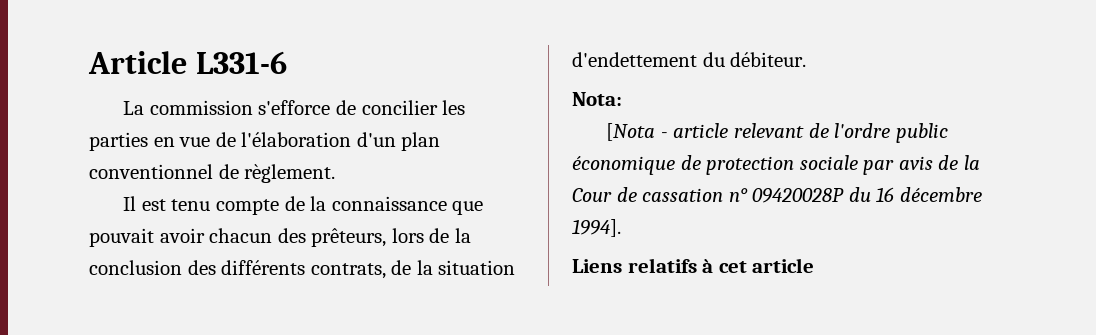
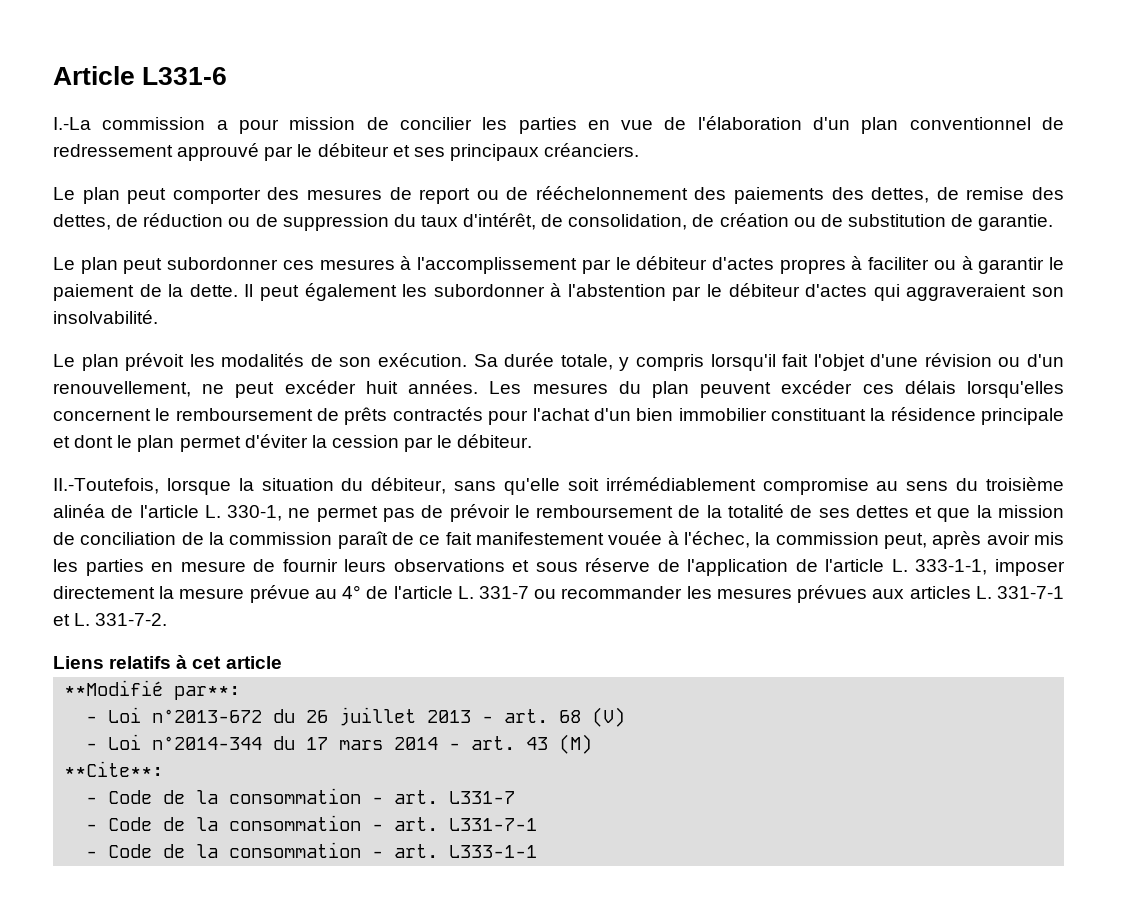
[123,100,331,115] La commission s'efforce -> [53,117,356,134] I.-La commission a pour mission
[244,164,336,183] [123,196,484,215] [89,228,471,247] [89,260,516,279] [572,52,807,67] [572,92,622,106] [606,123,948,143] [572,155,980,175] [572,187,982,203] [572,219,621,237] règlement. // Il est tenu compte de la connaissance que pouvait avoir chacun des prêteurs, lors de la conclusion des différents contrats, de la situation d'endettement du débiteur. // Nota: // [Nota - article relevant de l'ordre public économique de protection sociale par avis de la Cour de cassation n° 09420028P du 16 décembre 1994]. -> [53,143,640,161] [53,186,1064,204] [53,213,1054,231] [53,256,1064,274] [53,283,1065,301] [53,310,158,324] [53,353,1064,371] [53,380,1064,398] [53,407,1065,425] [53,434,533,452] [53,477,1065,495] [53,504,1065,522] [53,531,1065,549] [53,558,1065,576] [53,585,1064,603] [53,613,168,626] redressement approuvé par le débiteur et ses principaux créanciers. // Le plan peut comporter des mesures de report ou de rééchelonnement des paiements des dettes, de remise des dettes, de réduction ou de suppression du taux d'intérêt, de consolidation, de création ou de substitution de garantie. // Le plan peut subordonner ces mesures à l'accomplissement par le débiteur d'actes propres à faciliter ou à garantir le paiement de la dette. Il peut également les subordonner à l'abstention par le débiteur d'actes qui aggraveraient son insolvabilité. // Le plan prévoit les modalités de son exécution. Sa durée totale, y compris lorsqu'il fait l'objet d'une révision ou d'un renouvellement, ne peut excéder huit années. Les mesures du plan peuvent excéder ces délais lorsqu'elles concernent le remboursement de prêts contractés pour l'achat d'un bien immobilier constituant la résidence principale et dont le plan permet d'éviter la cession par le débiteur. // II.-Toutefois, lorsque la situation du débiteur, sans qu'elle soit irrémédiablement compromise au sens du troisième alinéa de l'article L. 330-1, ne permet pas de prévoir le remboursement de la totalité de ses dettes et que la mission de conciliation de la commission paraît de ce fait manifestement vouée à l'échec, la commission peut, après avoir mis les parties en mesure de fournir leurs observations et sous réserve de l'application de l'article L. 333-1-1, imposer directement la mesure prévue au 4° de l'article L. 331-7 ou recommander les mesures prévues aux articles L. 331-7-1 et L. 331-7-2.
(815, 265) none -> [64,680,241,700] [86,707,626,727] [86,734,593,754] [64,761,164,777] [86,788,516,804] [86,815,538,831] [86,842,538,858] // **Modifié par**: // - Loi n°2013-672 du 26 juillet 2013 - art. 68 (V) // - Loi n°2014-344 du 17 mars 2014 - art. 43 (M) // **Cite**: // - Code de la consommation - art. L331-7 // - Code de la consommation - art. L331-7-1 // - Code de la consommation - art. L333-1-1

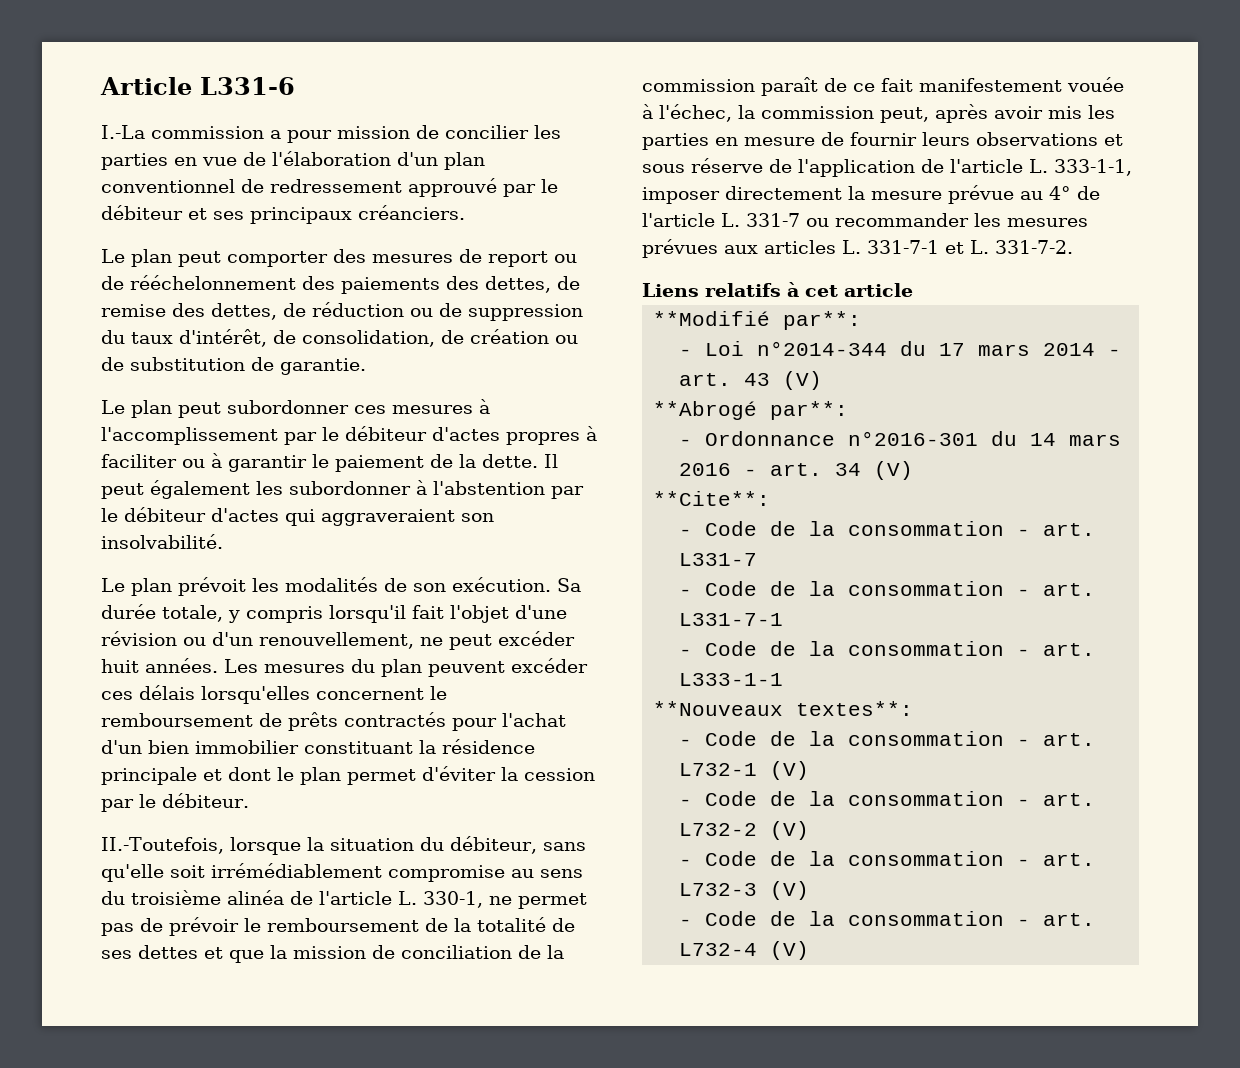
[86,707,626,727] // - Loi n°2013-672 du 26 juillet 2013 - art. 68 (V) -> (862, 320) none
[559,734,593,754] (M) -> [783,371,823,390] [653,401,849,420] [679,431,1122,446] [679,461,914,480] (V) // **Abrogé par**: // - Ordonnance n°2016-301 du 14 mars 2016 - art. 34 (V)
(538, 851) none -> [653,701,914,716] [679,731,1096,746] [679,761,810,780] [679,791,1096,806] [679,821,810,840] [679,851,1096,866] [679,881,810,900] [679,911,1096,926] [679,941,810,960] // **Nouveaux textes**: // - Code de la consommation - art. L732-1 (V) // - Code de la consommation - art. L732-2 (V) // - Code de la consommation - art. L732-3 (V) // - Code de la consommation - art. L732-4 (V)

